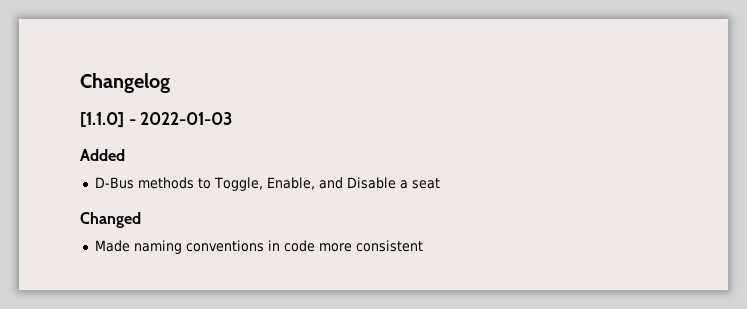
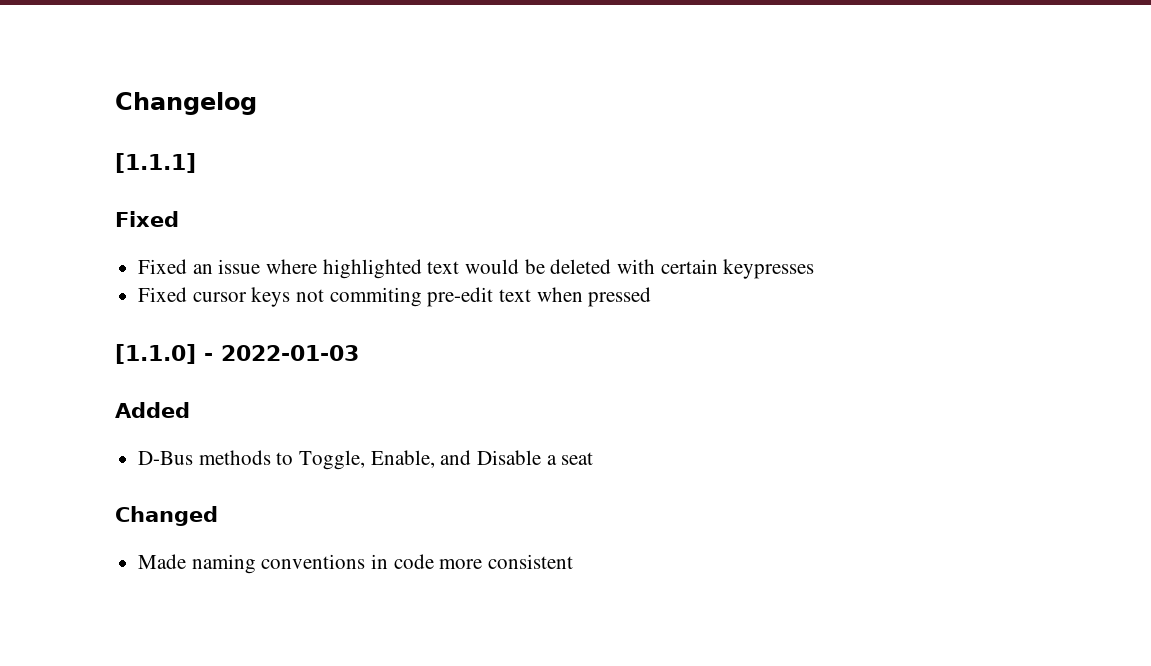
(170, 83) none -> [115,153,196,173] [115,211,179,227] [138,259,815,279] [138,287,652,307] // [1.1.1] // Fixed // Fixed an issue where highlighted text would be deleted with certain keypresses // Fixed cursor keys not commiting pre-edit text when pressed

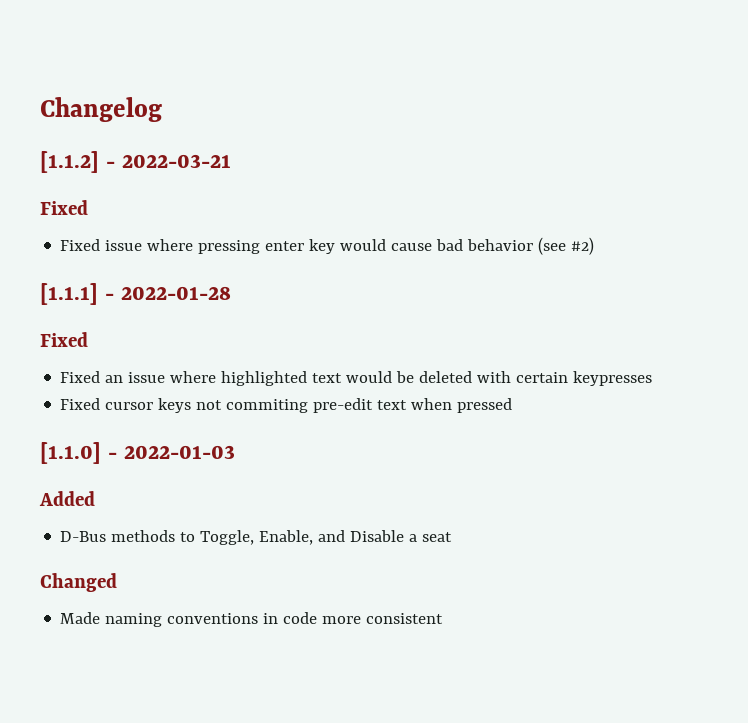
(257, 103) none -> [40,151,231,173] [40,200,88,215] [60,237,595,255] // [1.1.2] - 2022-03-21 // Fixed // Fixed issue where pressing enter key would cause bad behavior (see #2)
(196, 163) none -> [104,286,231,300] - 2022-01-28

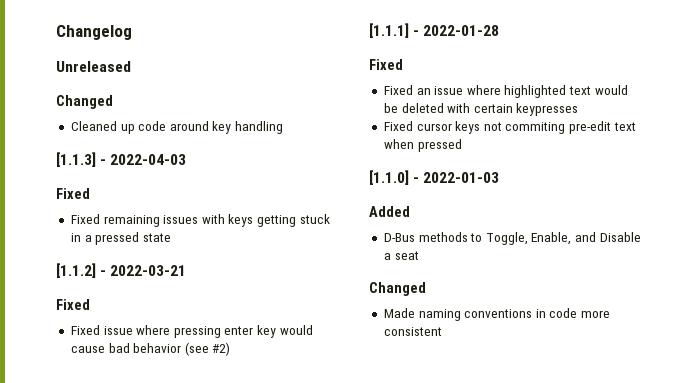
(162, 109) none -> [56,61,131,72] [56,95,113,109] [70,121,284,134] [56,152,187,167] [56,188,90,199] [70,214,330,227] [70,232,171,245] // Unreleased // Changed // Cleaned up code around key handling // [1.1.3] - 2022-04-03 // Fixed // Fixed remaining issues with keys getting stuck in a pressed state

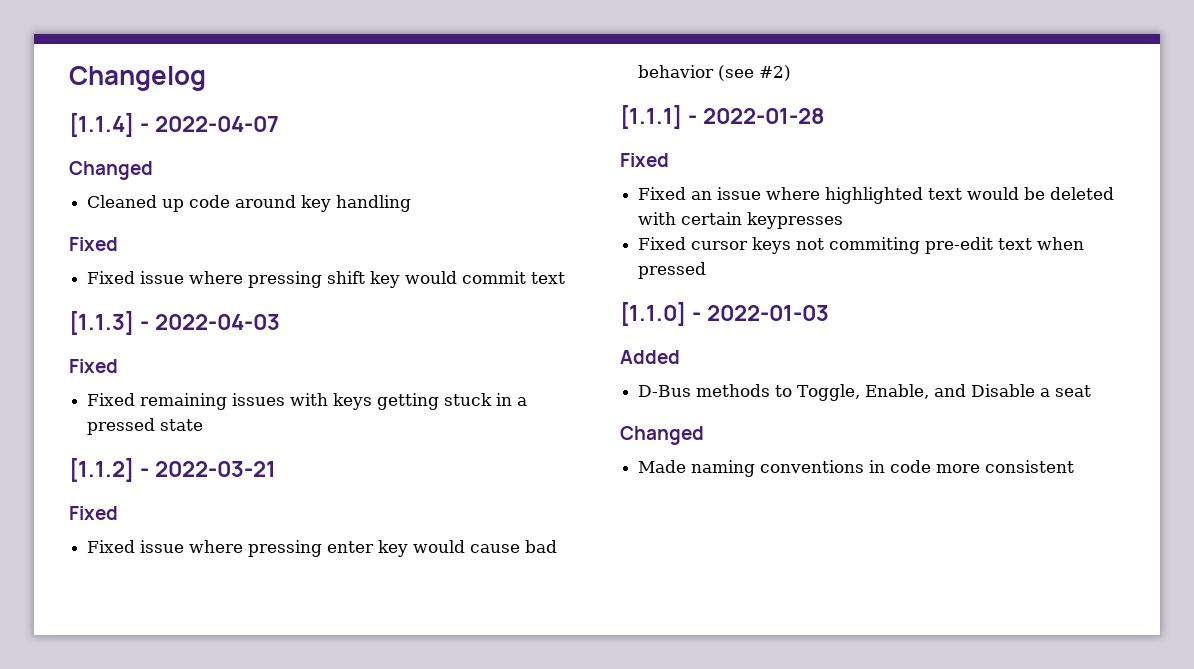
[56,61,131,72] Unreleased -> [69,113,279,137] [1.1.4] - 2022-04-07
(284, 127) none -> [69,237,118,251] [87,271,566,288] // Fixed // Fixed issue where pressing shift key would commit text

